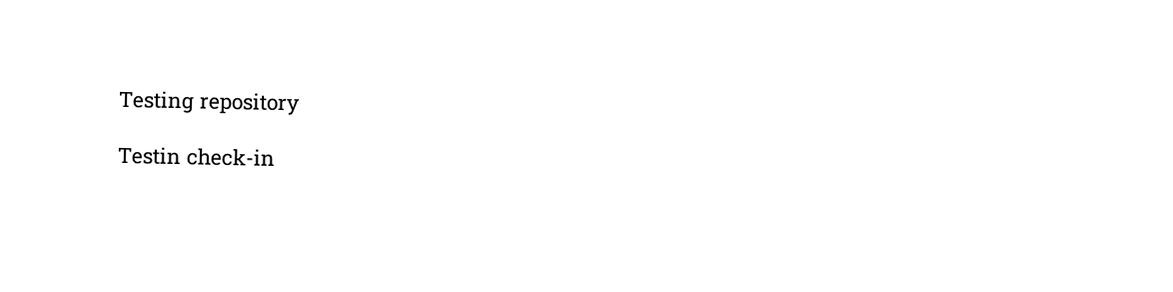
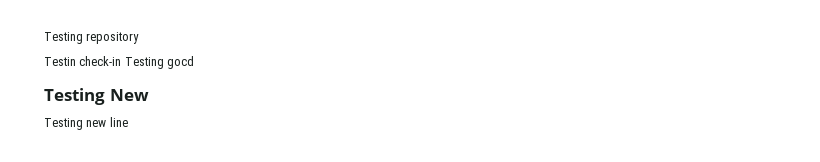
(275, 157) none -> [124,56,195,69] [44,88,149,105] [44,117,128,130] Testing gocd // Testing New // Testing new line

